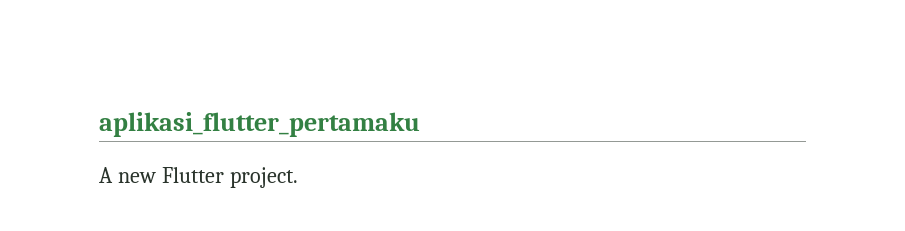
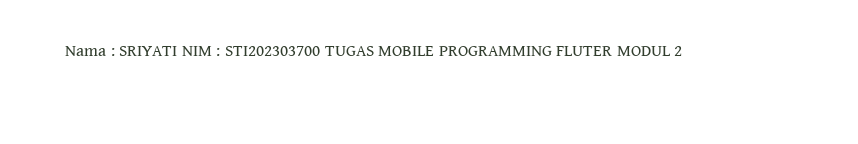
[99,112,420,137] [99,167,298,188] aplikasi_flutter_pertamaku // A new Flutter project. -> [65,46,683,56] Nama : SRIYATI NIM : STI202303700 TUGAS MOBILE PROGRAMMING FLUTER MODUL 2

